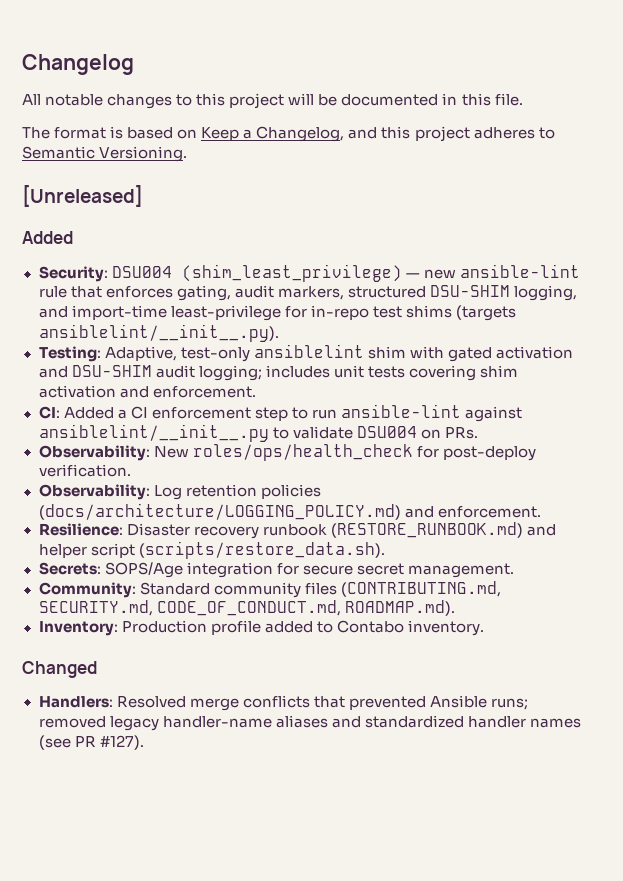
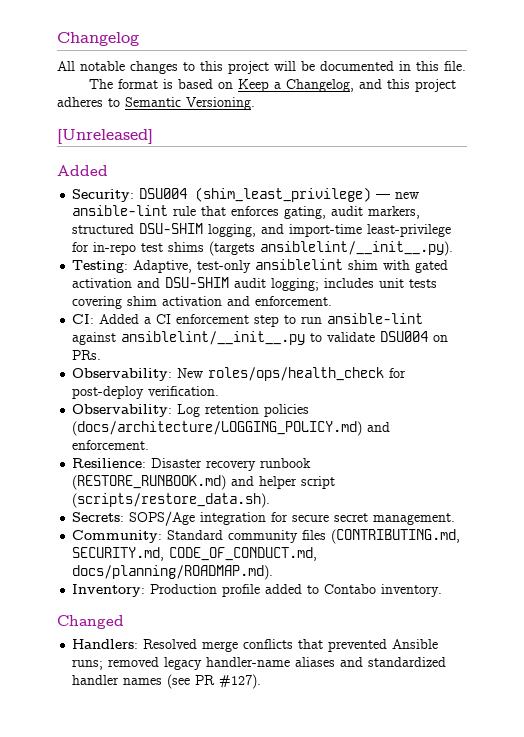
[344,600,455,616] ROADMAP.md). -> [72,565,274,580] docs/planning/ROADMAP.md).

